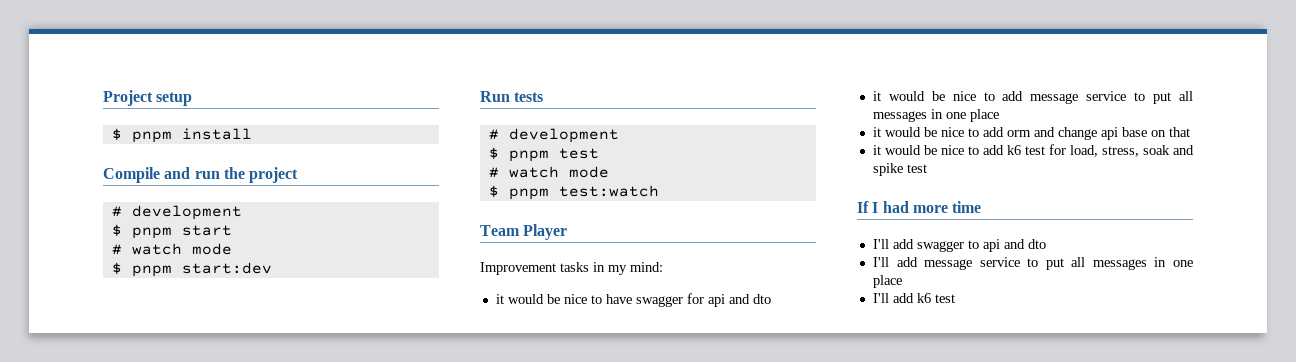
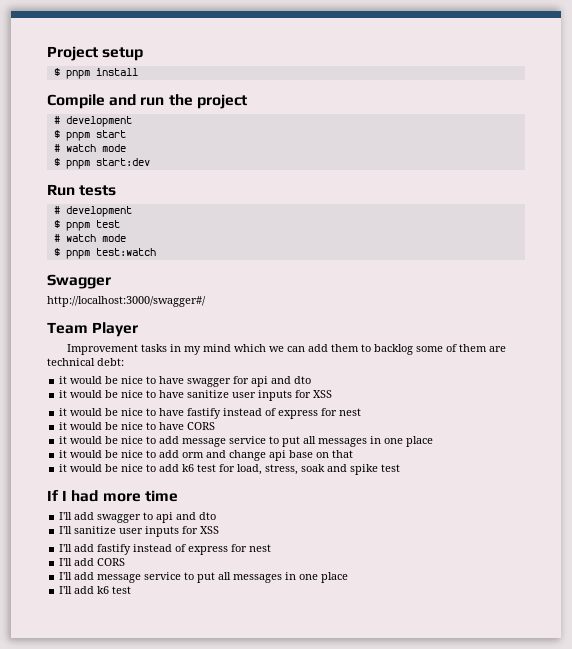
(659, 191) none -> [47,274,111,289] [47,296,206,307] // Swagger // http://localhost:3000/swagger#/
[630,262,663,272] mind: -> [203,344,507,355] [47,358,124,366] mind which we can add them to backlog some of them are technical debt:
(771, 299) none -> [59,390,333,401] [59,408,362,419] [59,422,216,430] // it would be nice to have sanitize user inputs for XSS // it would be nice to have fastify instead of express for nest // it would be nice to have CORS
(1046, 244) none -> [59,526,220,537] [59,544,272,555] [59,558,126,566] // I'll sanitize user inputs for XSS // I'll add fastify instead of express for nest // I'll add CORS

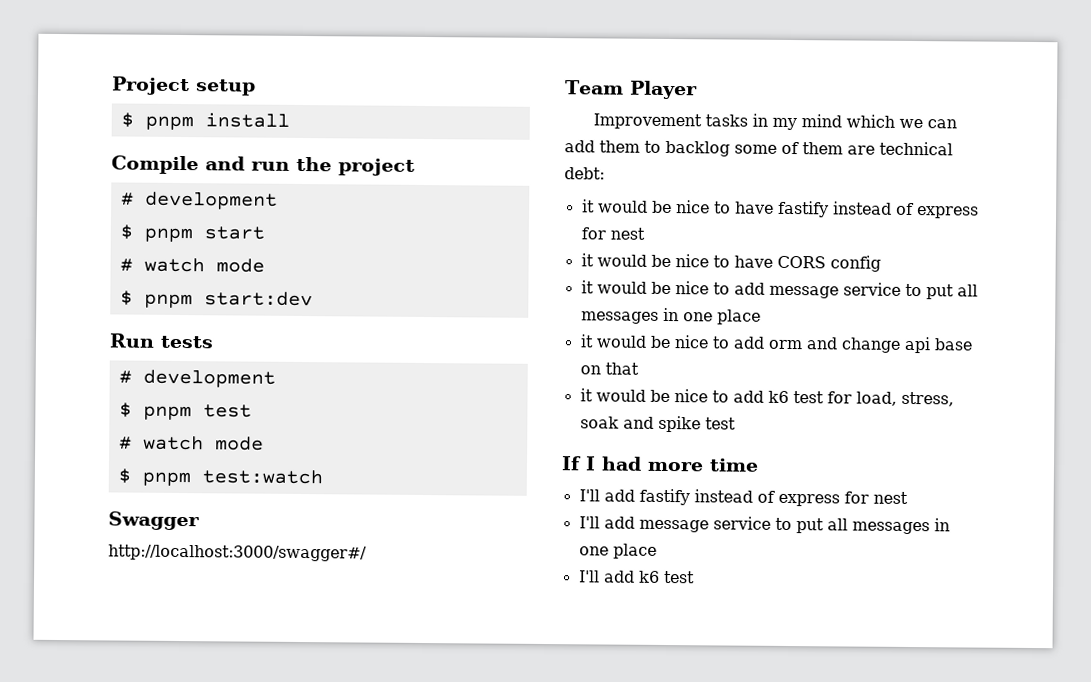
[59,376,312,387] [59,390,333,401] // it would be nice to have swagger for api and dto // it would be nice to have sanitize user inputs for XSS -> (605, 173) none
(216, 426) none -> [829,255,881,272] config
[59,512,217,523] [59,526,220,537] // I'll add swagger to api and dto // I'll sanitize user inputs for XSS -> (759, 465) none
[59,558,126,566] // I'll add CORS -> (908, 497) none

